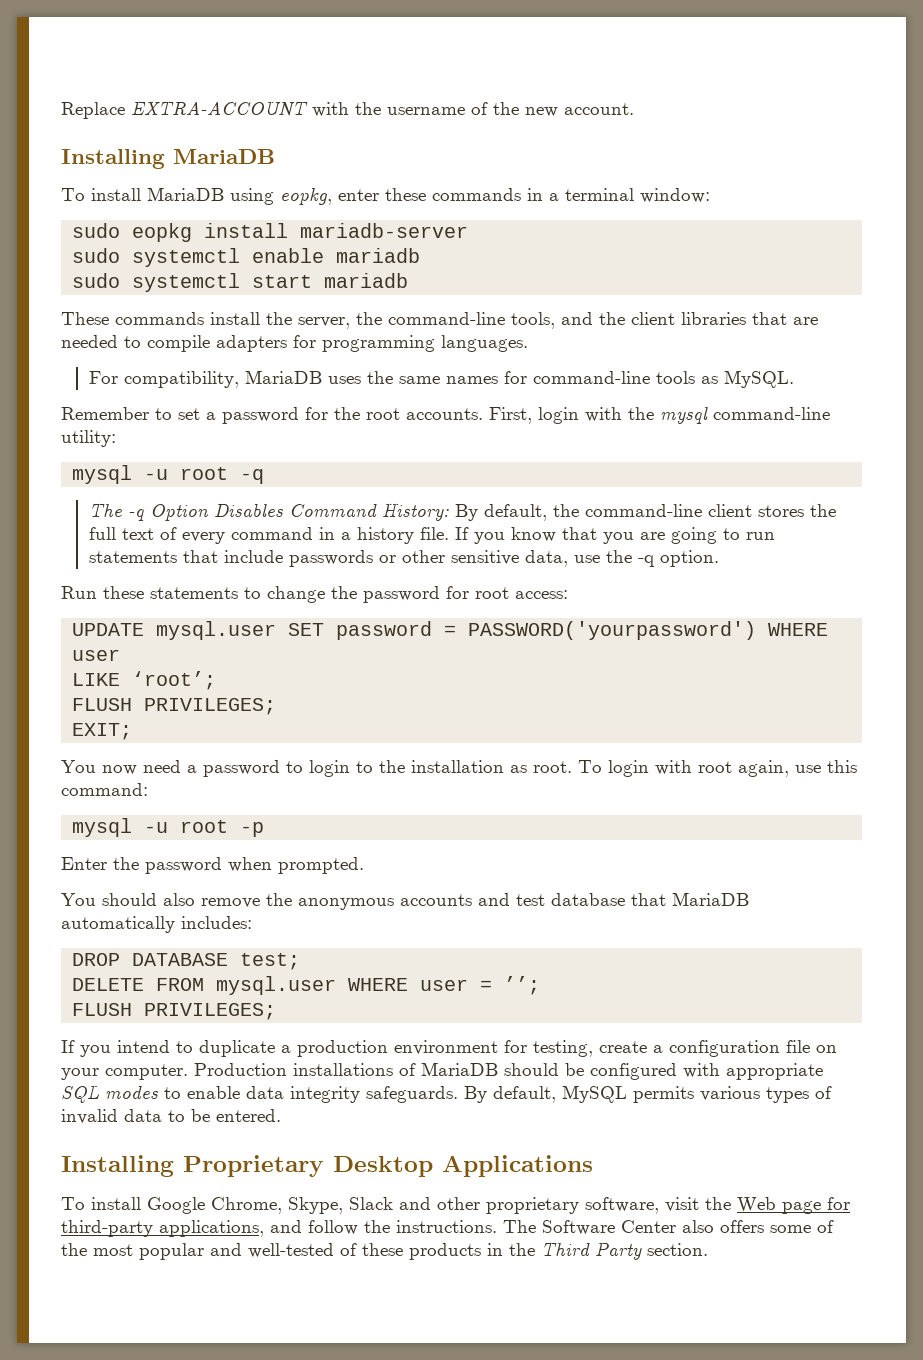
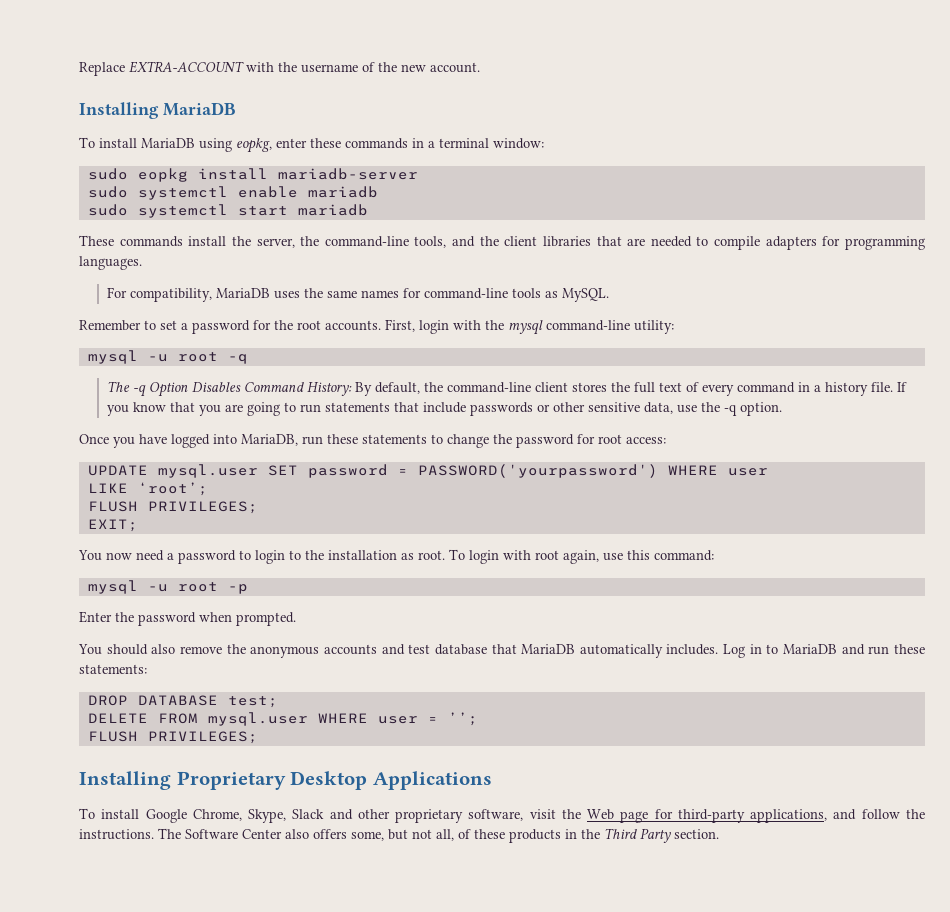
[61,586,97,599] Run -> [79,434,323,448] Once you have logged into MariaDB, run
[181,916,252,929] includes: -> [666,644,925,658] [79,664,147,674] includes. Log in to MariaDB and run these statements:
[61,1040,837,1057] [61,1062,823,1080] [61,1085,832,1103] [61,1109,281,1124] // If you intend to duplicate a production environment for testing, create a configuration file on your computer. Production installations of MariaDB should be configured with appropriate SQL modes to enable data integrity safeguards. By default, MySQL permits various types of invalid data to be entered. -> (258, 737) none
[770,1220,834,1233] [61,1243,334,1260] some of the most popular and well-tested -> [351,829,454,841] some, but not all,

